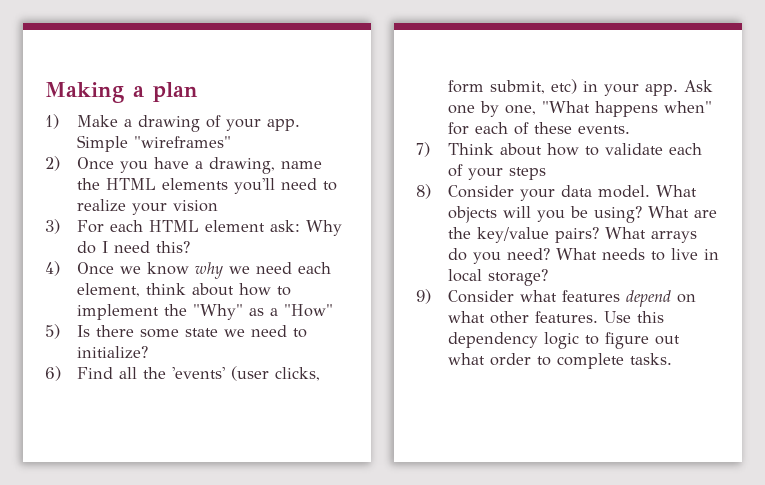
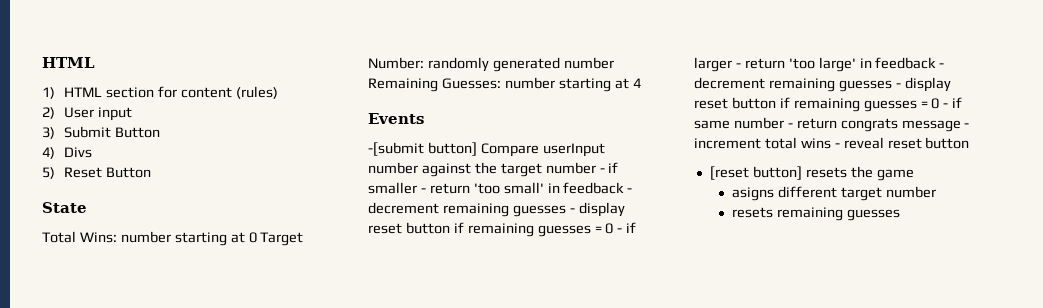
[45,82,198,103] [45,114,300,132] [76,135,231,152] [45,156,322,174] [76,178,337,194] [76,199,218,215] [45,219,342,236] [76,241,190,254] [45,261,331,279] [76,283,291,297] [76,304,333,320] [45,324,307,339] [76,346,148,359] [45,366,320,381] [447,79,713,96] [447,101,712,117] [447,122,630,135] [416,142,702,157] [447,164,546,180] [416,184,697,201] [447,206,717,223] [447,227,697,243] [447,248,719,264] [447,269,548,286] [416,289,696,307] [447,311,664,324] [447,332,680,349] [447,353,672,369] Making a plan // 1) Make a drawing of your app. Simple "wireframes" // 2) Once you have a drawing, name the HTML elements you'll need to realize your vision // 3) For each HTML element ask: Why do I need this? // 4) Once we know why we need each element, think about how to implement the "Why" as a "How" // 5) Is there some state we need to initialize? // 6) Find all the 'events' (user clicks, form submit, etc) in your app. Ask one by one, "What happens when" for each of these events. // 7) Think about how to validate each of your steps // 8) Consider your data model. What objects will you be using? What are the key/value pairs? What arrays do you need? What needs to live in local storage? // 9) Consider what features depend on what other features. Use this dependency logic to figure out what order to complete tasks. -> [42,57,95,68] [42,86,278,99] [42,107,133,121] [42,126,161,139] [42,147,93,159] [42,167,152,179] [42,202,87,213] [42,231,304,246] [368,57,614,72] [368,77,641,92] [368,113,424,124] [368,142,605,157] [368,162,619,177] [368,182,633,194] [368,202,625,217] [368,222,637,237] [694,57,945,72] [694,77,951,92] [694,97,963,112] [694,117,970,132] [694,137,970,149] [709,166,914,181] [732,186,936,201] [732,207,900,221] HTML // 1) HTML section for content (rules) // 2) User input // 3) Submit Button // 4) Divs // 5) Reset Button // State // Total Wins: number starting at 0 Target Number: randomly generated number Remaining Guesses: number starting at 4 // Events // -[submit button] Compare userInput number against the target number - if smaller - return 'too small' in feedback - decrement remaining guesses - display reset button if remaining guesses = 0 - if larger - return 'too large' in feedback - decrement remaining guesses - display reset button if remaining guesses = 0 - if same number - return congrats message - increment total wins - reveal reset button // [reset button] resets the game // asigns different target number // resets remaining guesses

